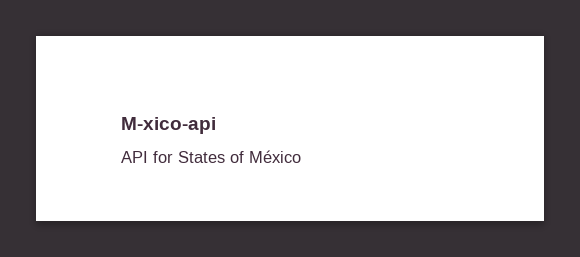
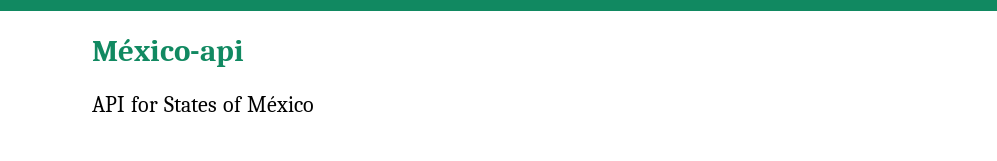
[121,117,216,134] M-xico-api -> [92,39,244,67] México-api

